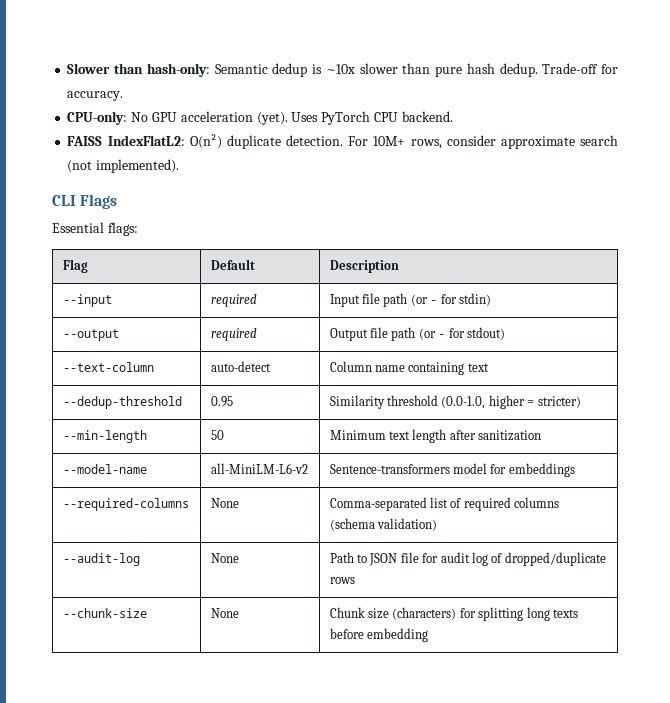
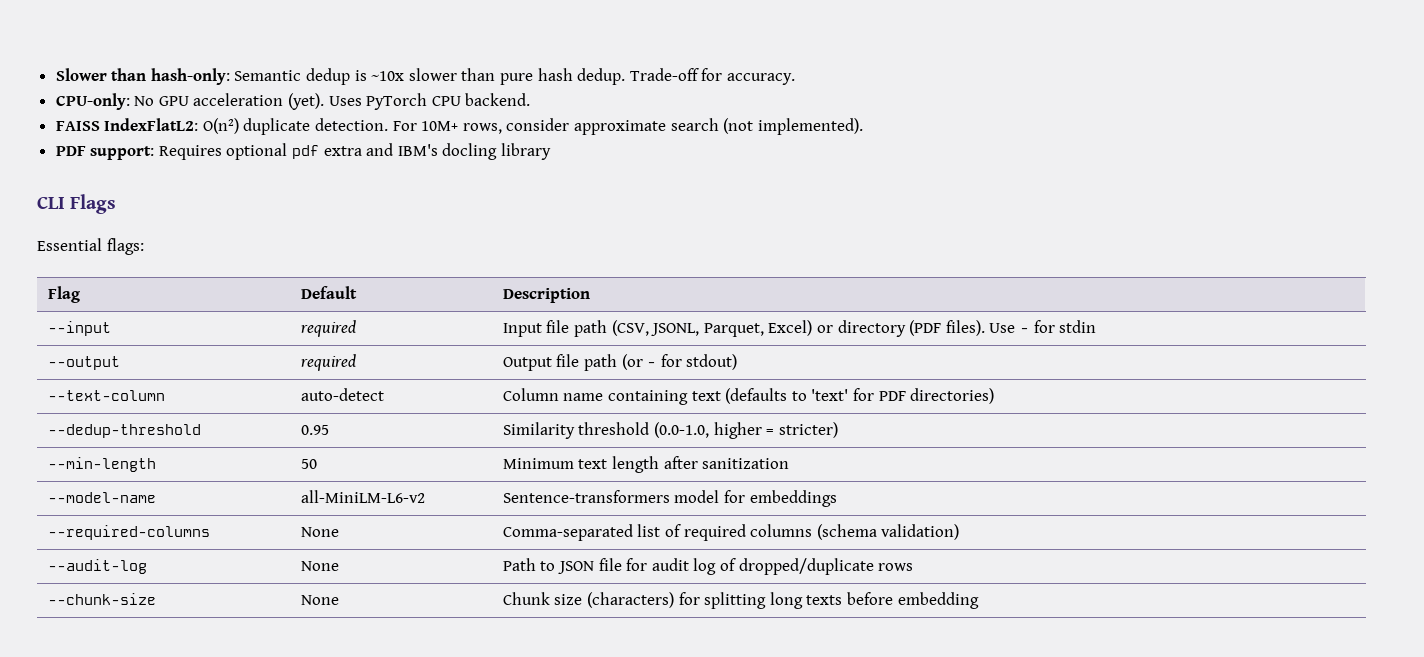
(180, 166) none -> [55,143,552,160] // PDF support: Requires optional pdf extra and IBM's docling library
[410,293,491,306] (or - for stdin) -> [611,320,1097,337] (CSV, JSONL, Parquet, Excel) or directory (PDF files). Use - for stdin
(489, 367) none -> [725,388,995,404] (defaults to 'text' for PDF directories)

